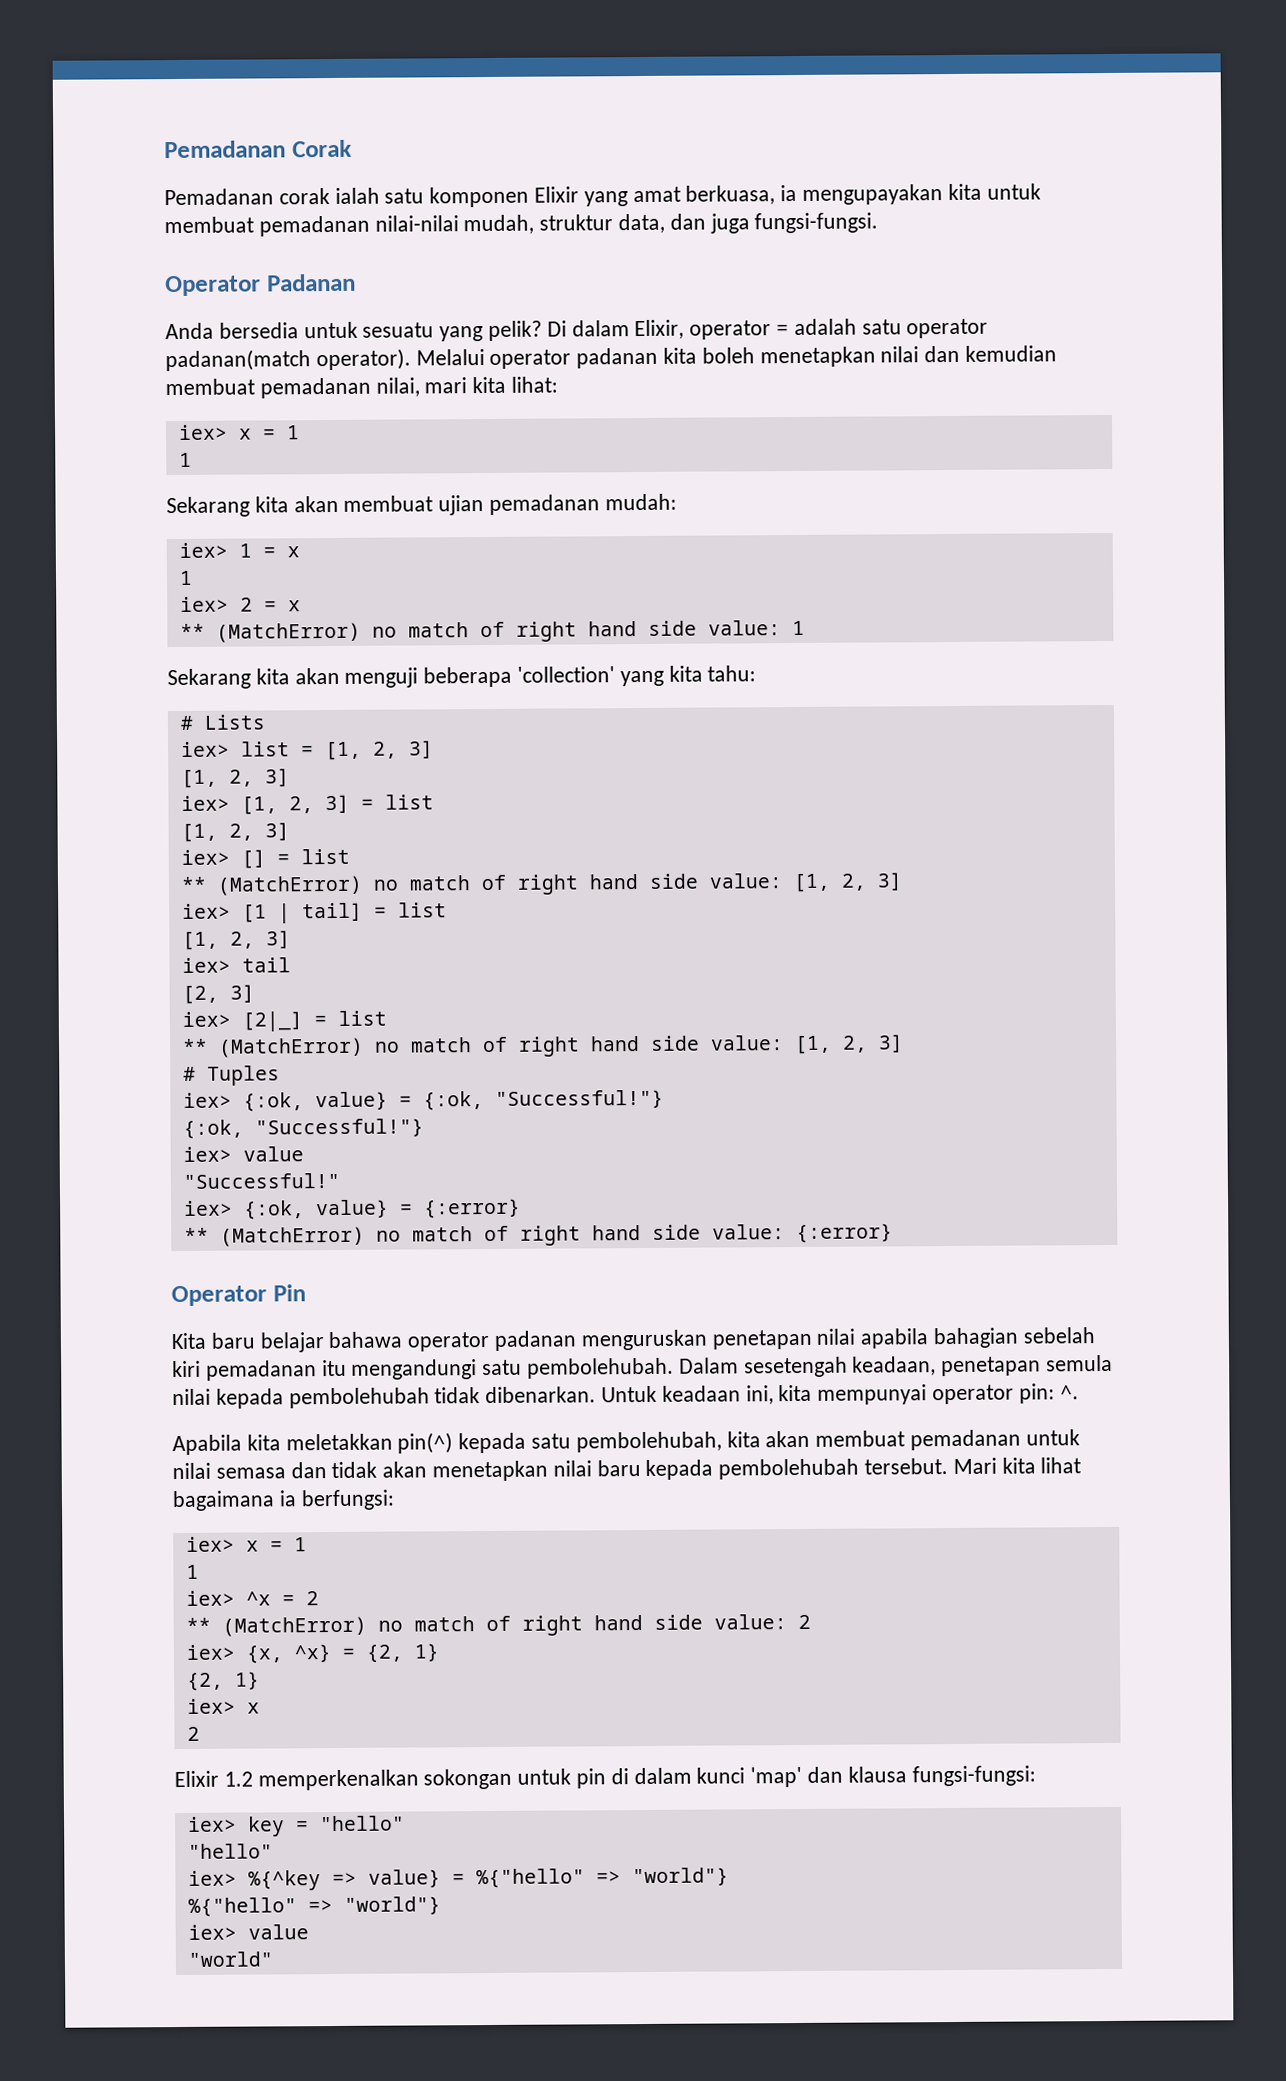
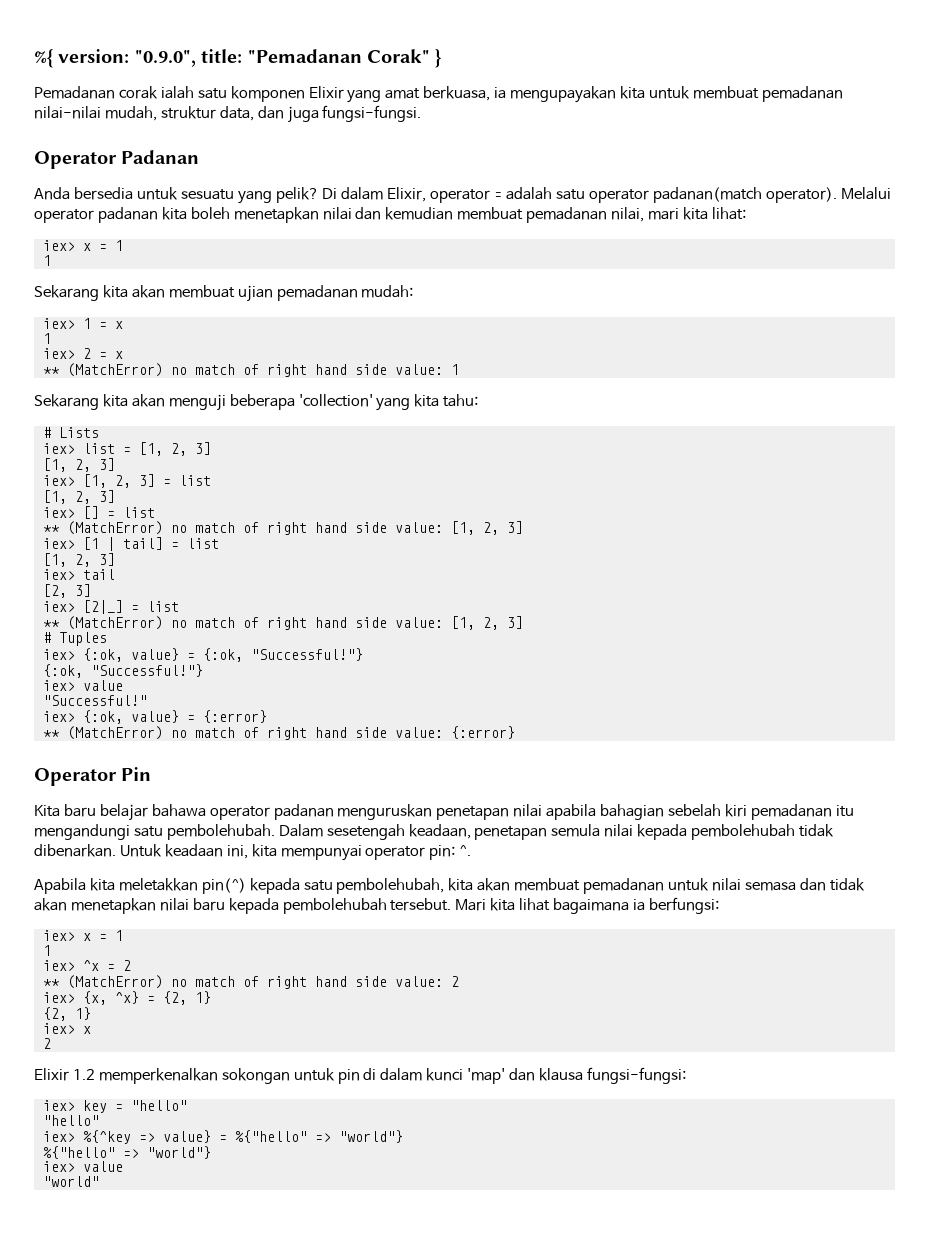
[164,139,352,159] Pemadanan Corak -> [34,49,443,68] %{ version: "0.9.0", title: "Pemadanan Corak" }

